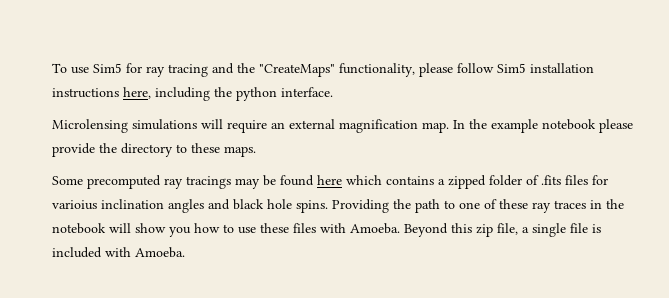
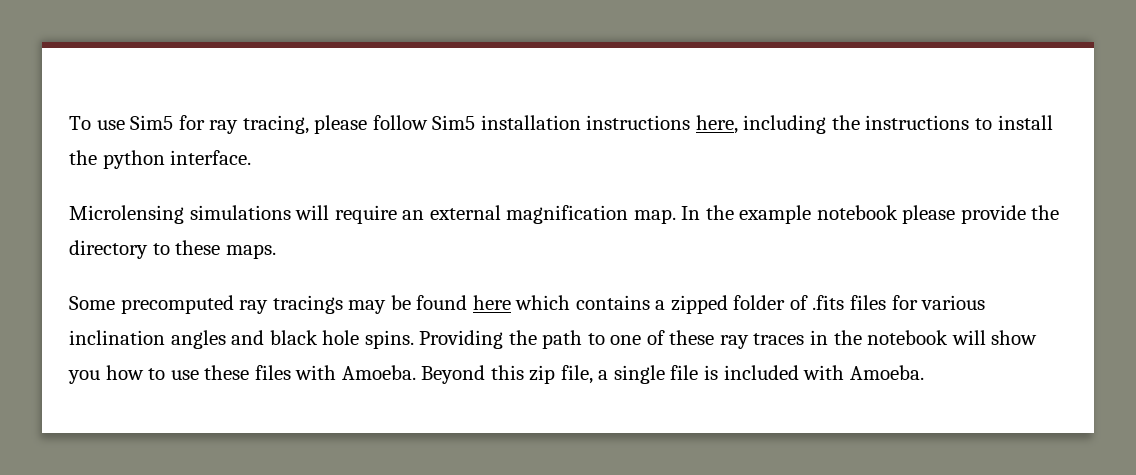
[168,63,415,77] tracing and the "CreateMaps" functionality, -> [242,115,309,134] tracing,
(232, 92) none -> [865,115,1053,130] [69,150,97,165] instructions to install the
[52,200,97,210] varioius -> [921,295,986,310] various

